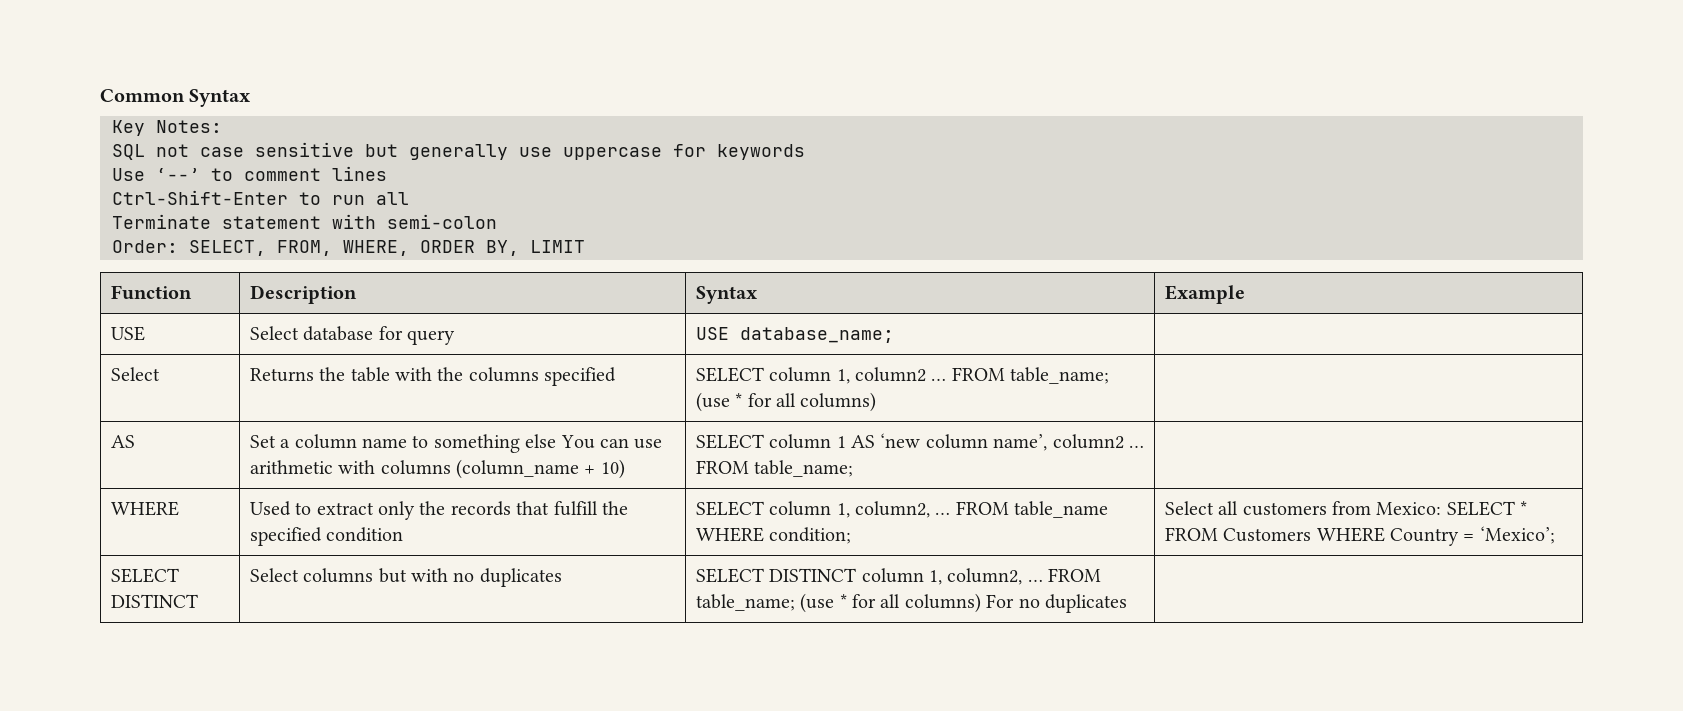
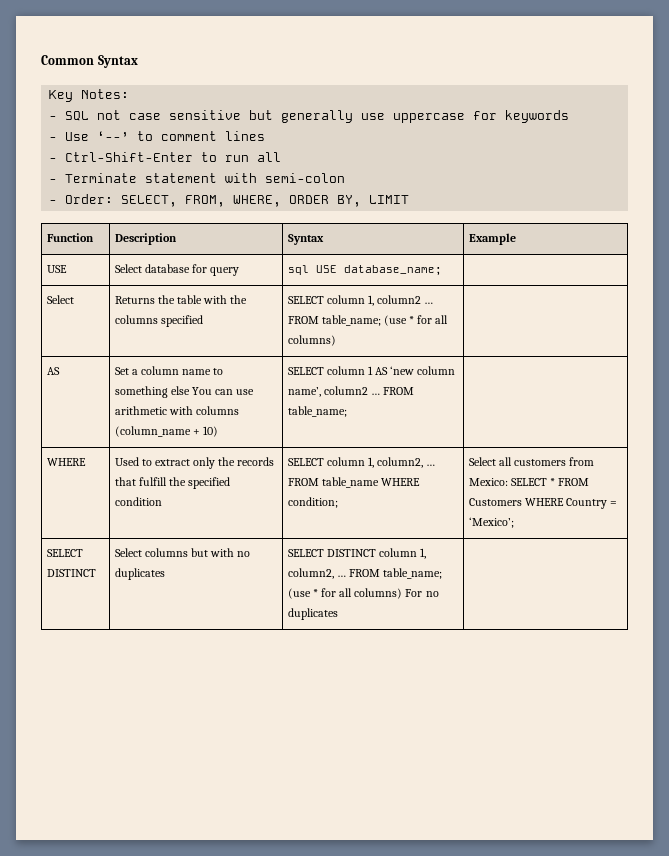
(222, 126) none -> [48,116,57,120] -
(805, 152) none -> [48,137,57,141] -
(387, 173) none -> [48,158,57,162] -
(409, 198) none -> [48,179,57,183] -
(497, 221) none -> [48,200,57,204] -
(455, 337) none -> [287,265,309,275] sql

